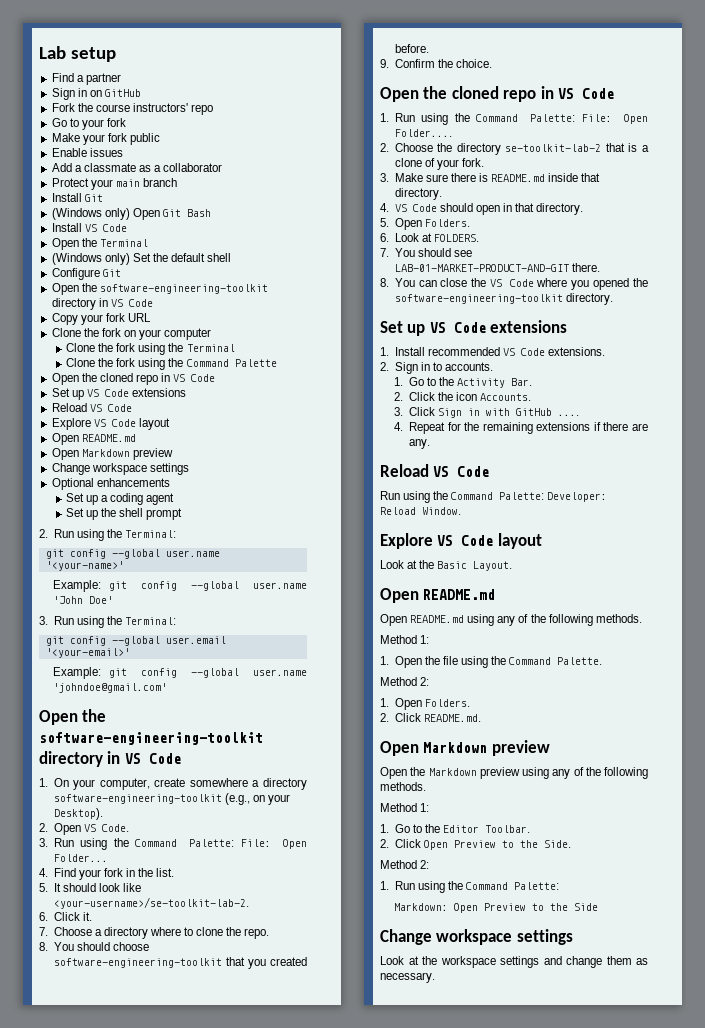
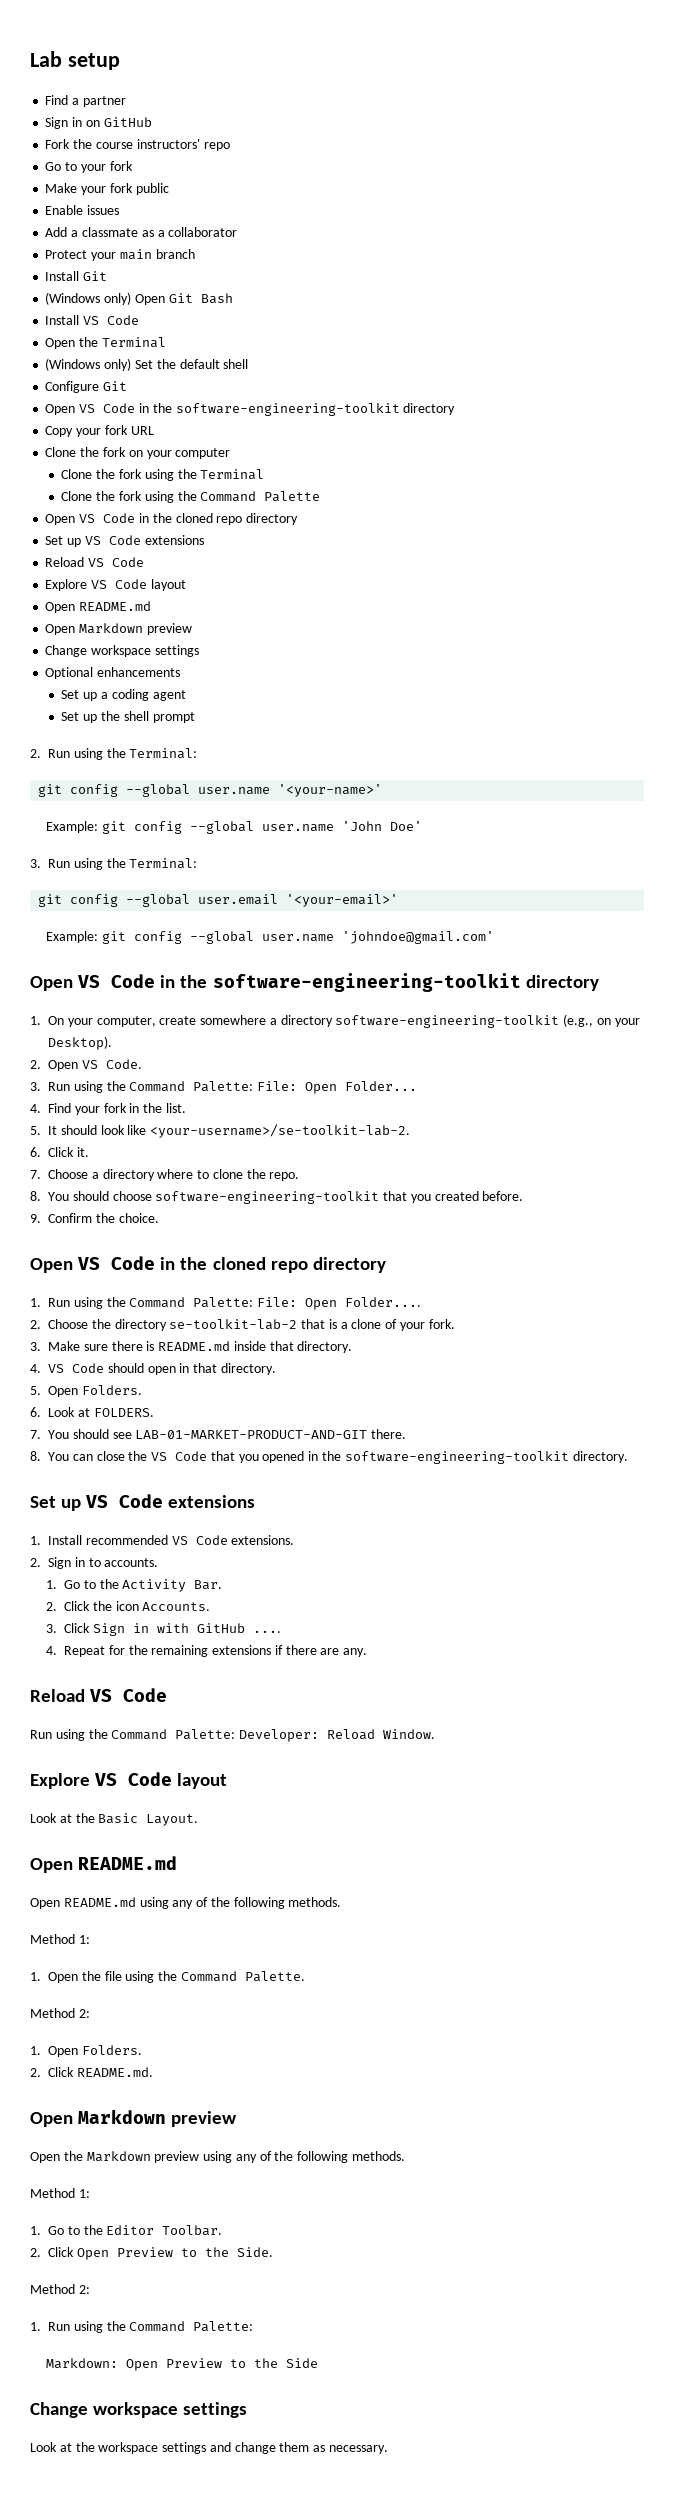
[81,283,268,294] [51,298,153,310] the software-engineering-toolkit directory in VS Code -> [79,403,456,416] VS Code in the software-engineering-toolkit directory
[81,373,216,385] the cloned repo in VS Code -> [79,513,299,525] VS Code in the cloned repo directory
[82,709,107,722] [39,732,263,745] [39,751,181,767] the software-engineering-toolkit directory in VS Code -> [77,973,599,992] VS Code in the software-engineering-toolkit directory
[423,86,615,102] the cloned repo in VS Code -> [77,1256,386,1273] VS Code in the cloned repo directory
[536,278,568,287] where -> [210,1451,235,1461] that
(630, 284) none -> [308,1451,319,1461] in

